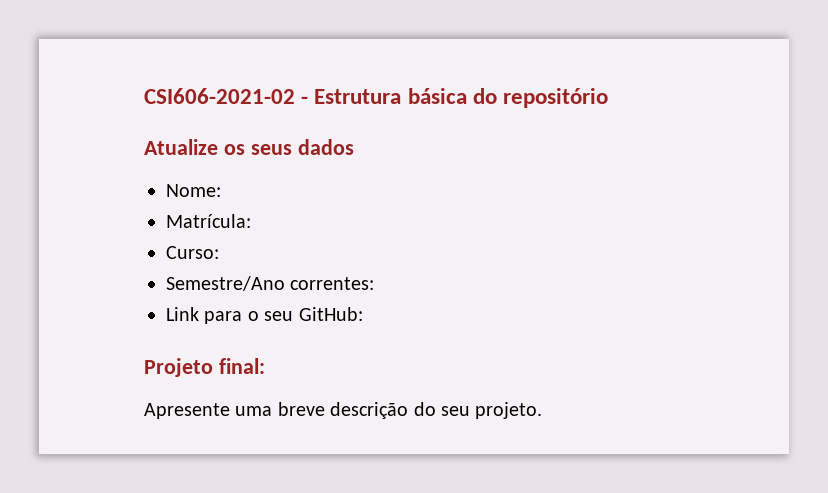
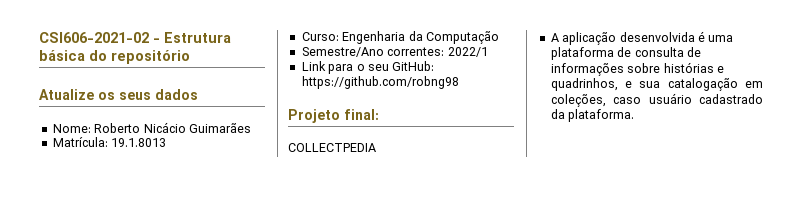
(221, 190) none -> [94,122,251,133] Roberto Nicácio Guimarães
(251, 221) none -> [111,138,167,147] 19.1.8013
(219, 252) none -> [342,31,499,44] Engenharia da Computação
(375, 283) none -> [447,47,488,57] 2022/1
(363, 314) none -> [301,76,459,89] https://github.com/robng98
[144,402,543,419] Apresente uma breve descrição do seu projeto. -> [288,143,376,152] [550,31,734,45] [550,47,701,60] [550,62,724,76] [550,78,763,91] [550,93,763,107] [550,109,635,122] COLLECTPEDIA // A aplicação desenvolvida é uma plataforma de consulta de informações sobre histórias e quadrinhos, e sua catalogação em coleções, caso usuário cadastrado da plataforma.

